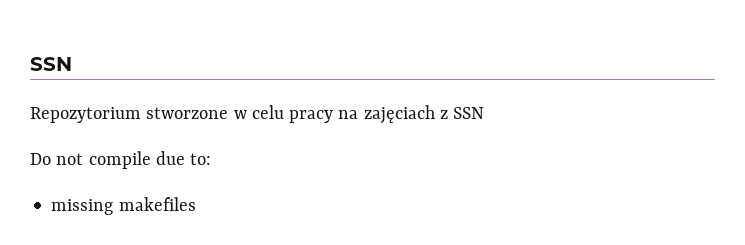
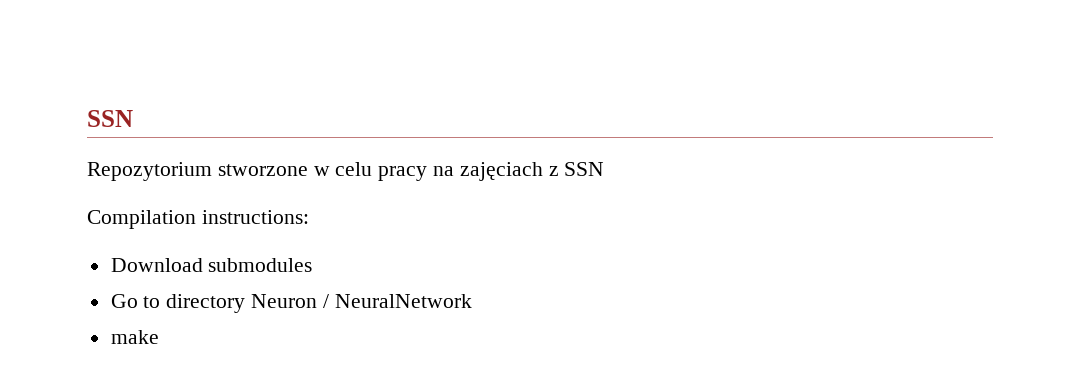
[30,151,212,169] [51,197,196,215] Do not compile due to: // missing makefiles -> [87,210,309,229] [110,258,313,272] [110,294,472,313] [110,330,159,344] Compilation instructions: // Download submodules // Go to directory Neuron / NeuralNetwork // make

